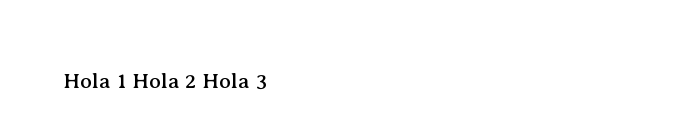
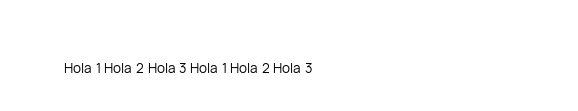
[63,73,268,90] Hola 1 Hola 2 Hola 3 -> [64,63,313,73] Hola 1 Hola 2 Hola 3 Hola 1 Hola 2 Hola 3

